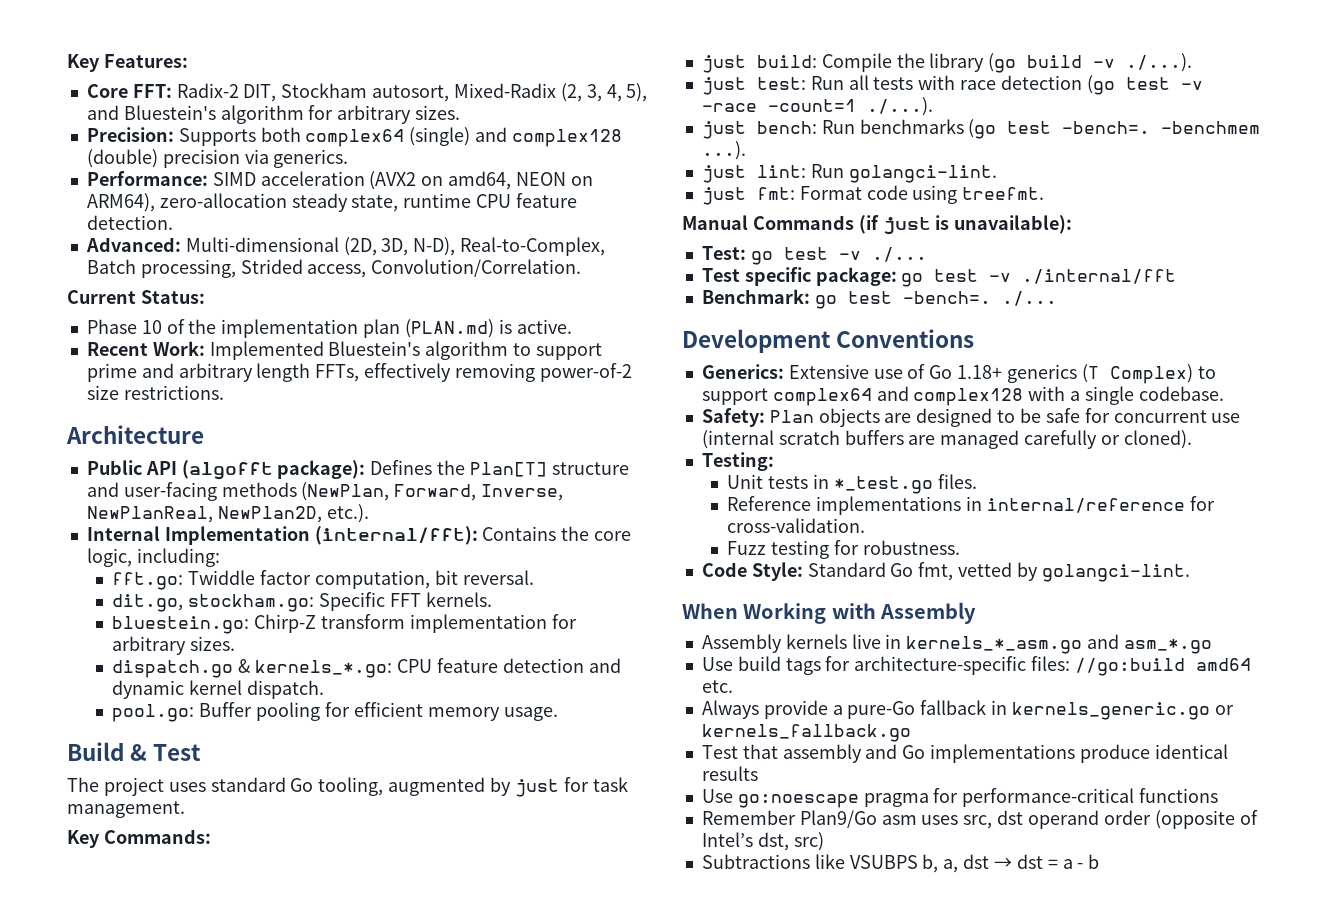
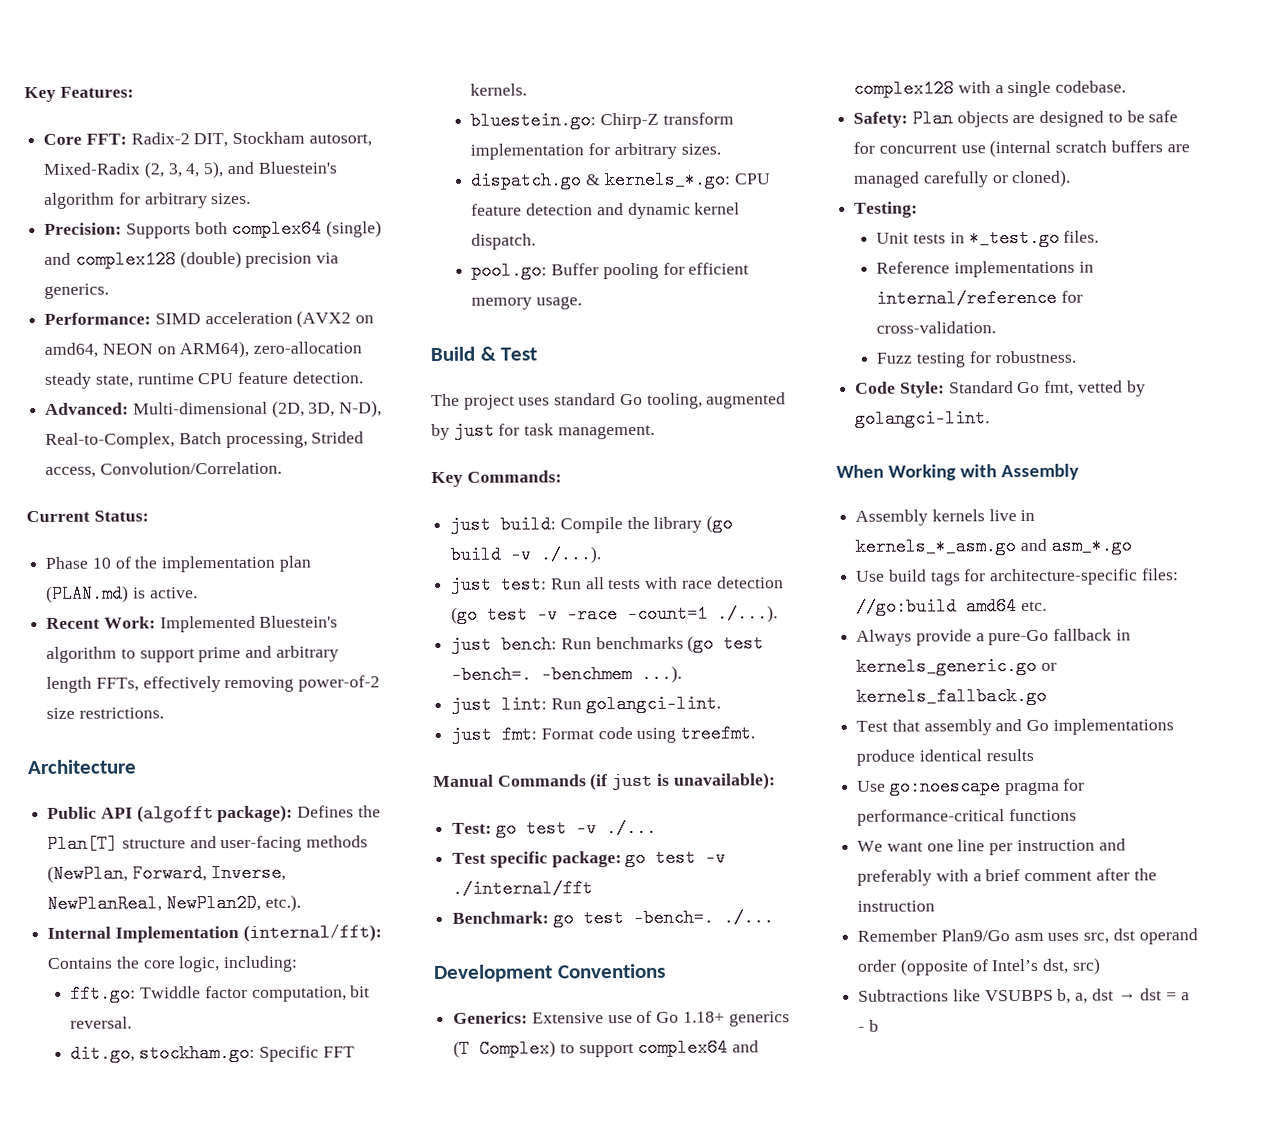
(1219, 795) none -> [857,838,1126,856] [857,868,1157,886] [857,900,936,912] // We want one line per instruction and preferably with a brief comment after the instruction

